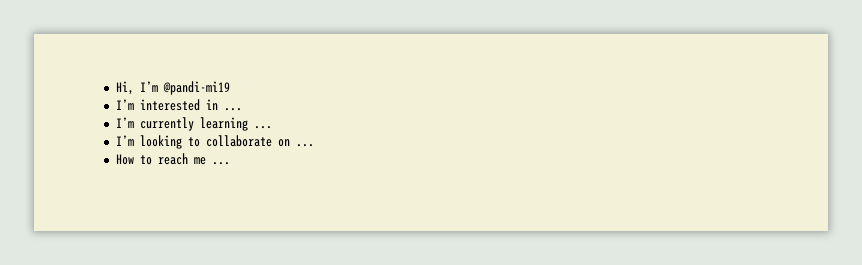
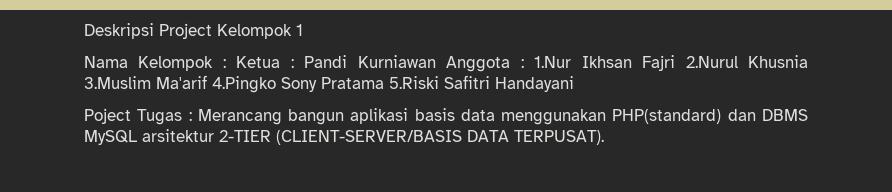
[115,81,230,95] [115,99,242,111] [115,117,272,131] [115,135,314,149] [115,153,230,165] Hi, I’m @pandi-mi19 // I’m interested in ... // I’m currently learning ... // I’m looking to collaborate on ... // How to reach me ... -> [84,23,303,39] [84,55,808,72] [84,75,574,93] [84,108,808,125] [84,129,604,145] Deskripsi Project Kelompok 1 // Nama Kelompok : Ketua : Pandi Kurniawan Anggota : 1.Nur Ikhsan Fajri 2.Nurul Khusnia 3.Muslim Ma'arif 4.Pingko Sony Pratama 5.Riski Safitri Handayani // Poject Tugas : Merancang bangun aplikasi basis data menggunakan PHP(standard) dan DBMS MySQL arsitektur 2-TIER (CLIENT-SERVER/BASIS DATA TERPUSAT).

